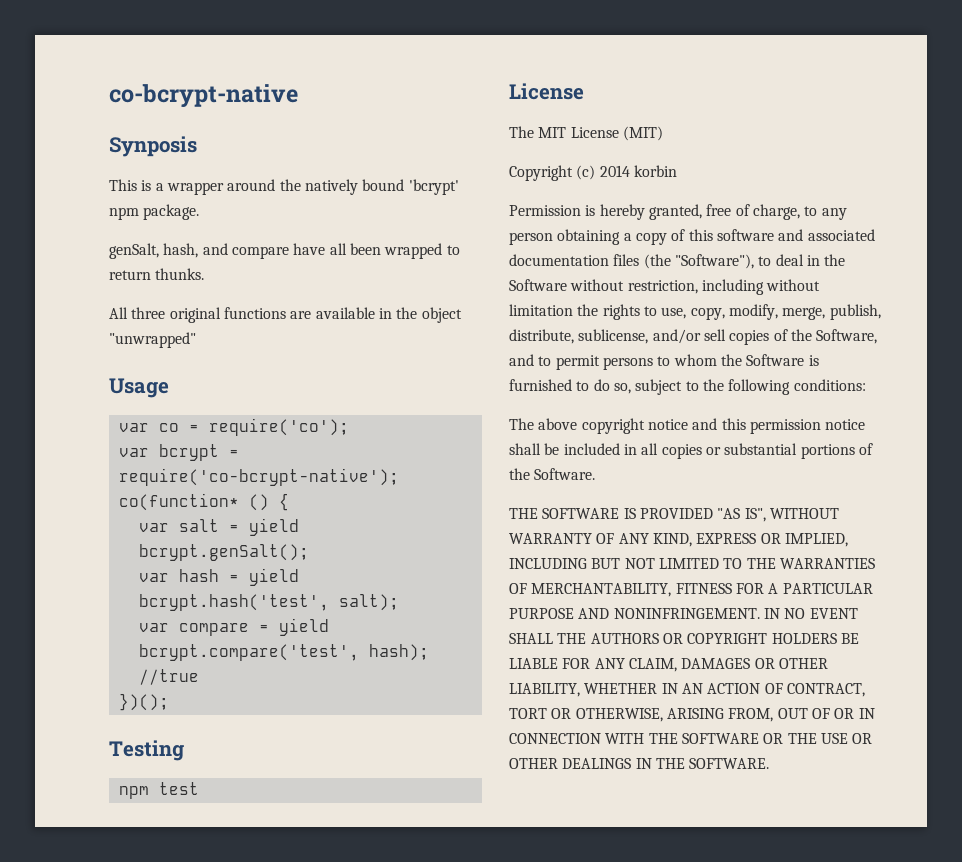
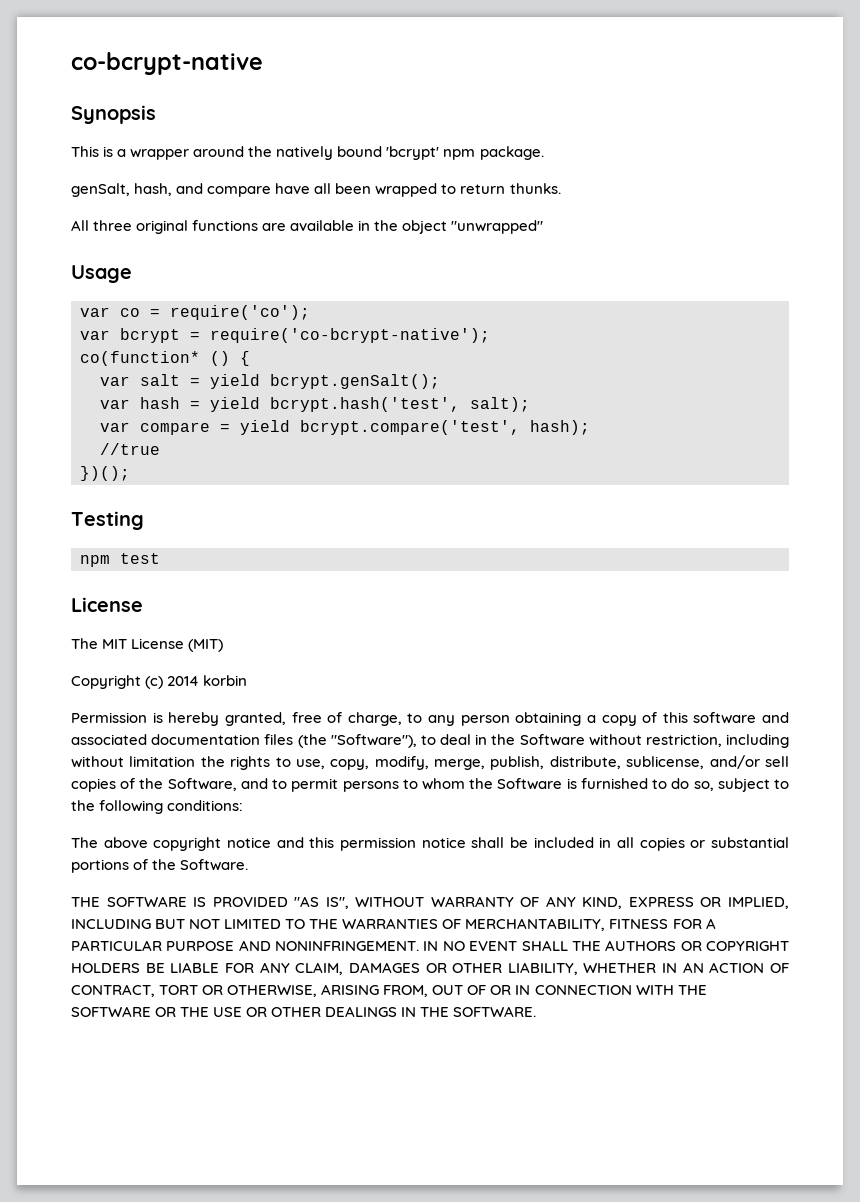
[109,136,197,157] Synposis -> [71,105,156,124] Synopsis

